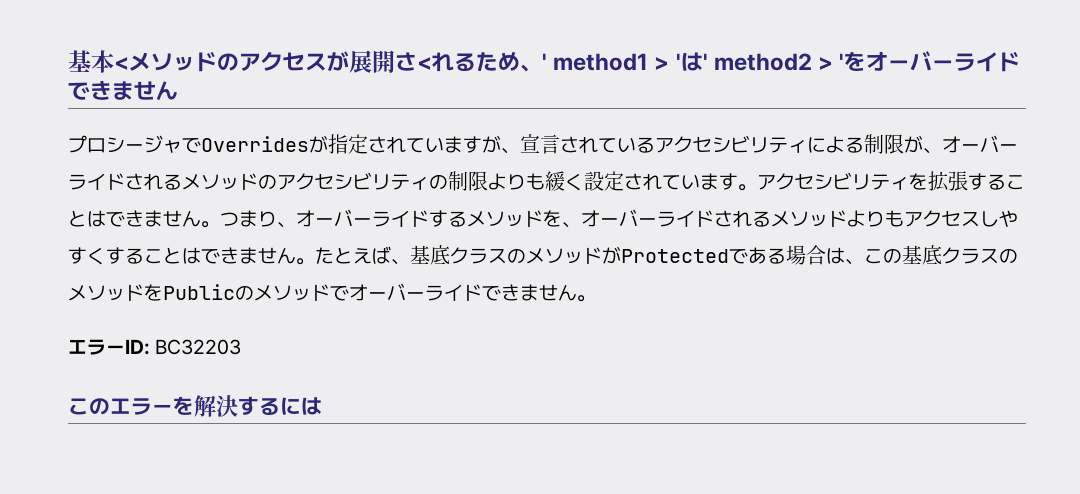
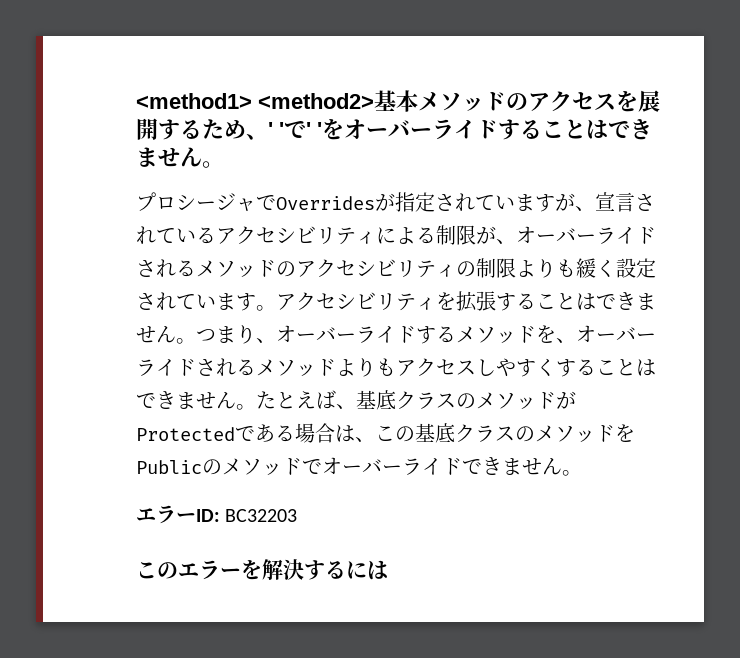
[68,50,129,73] 基本< -> [136,90,418,112] <method1> <method2>基本
[327,50,834,73] が展開さ<れるため、' method1 > 'は' method2 > -> [616,90,660,112] [136,118,311,140] を展開するため、' 'で'
[68,80,178,100] できません -> [498,119,652,140] [136,147,224,168] することはできません。

